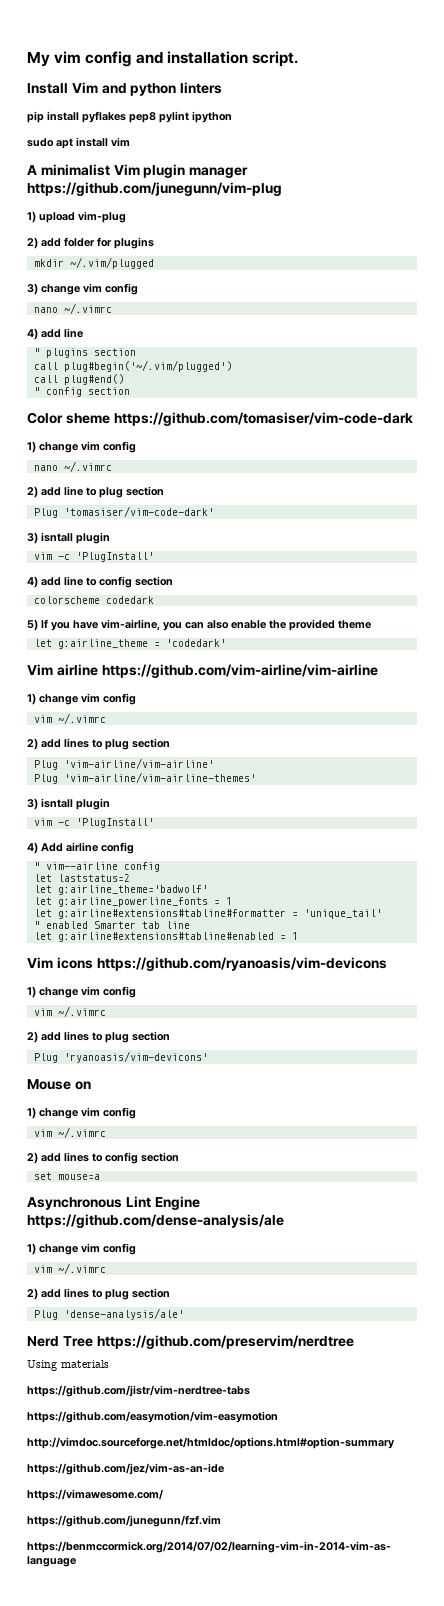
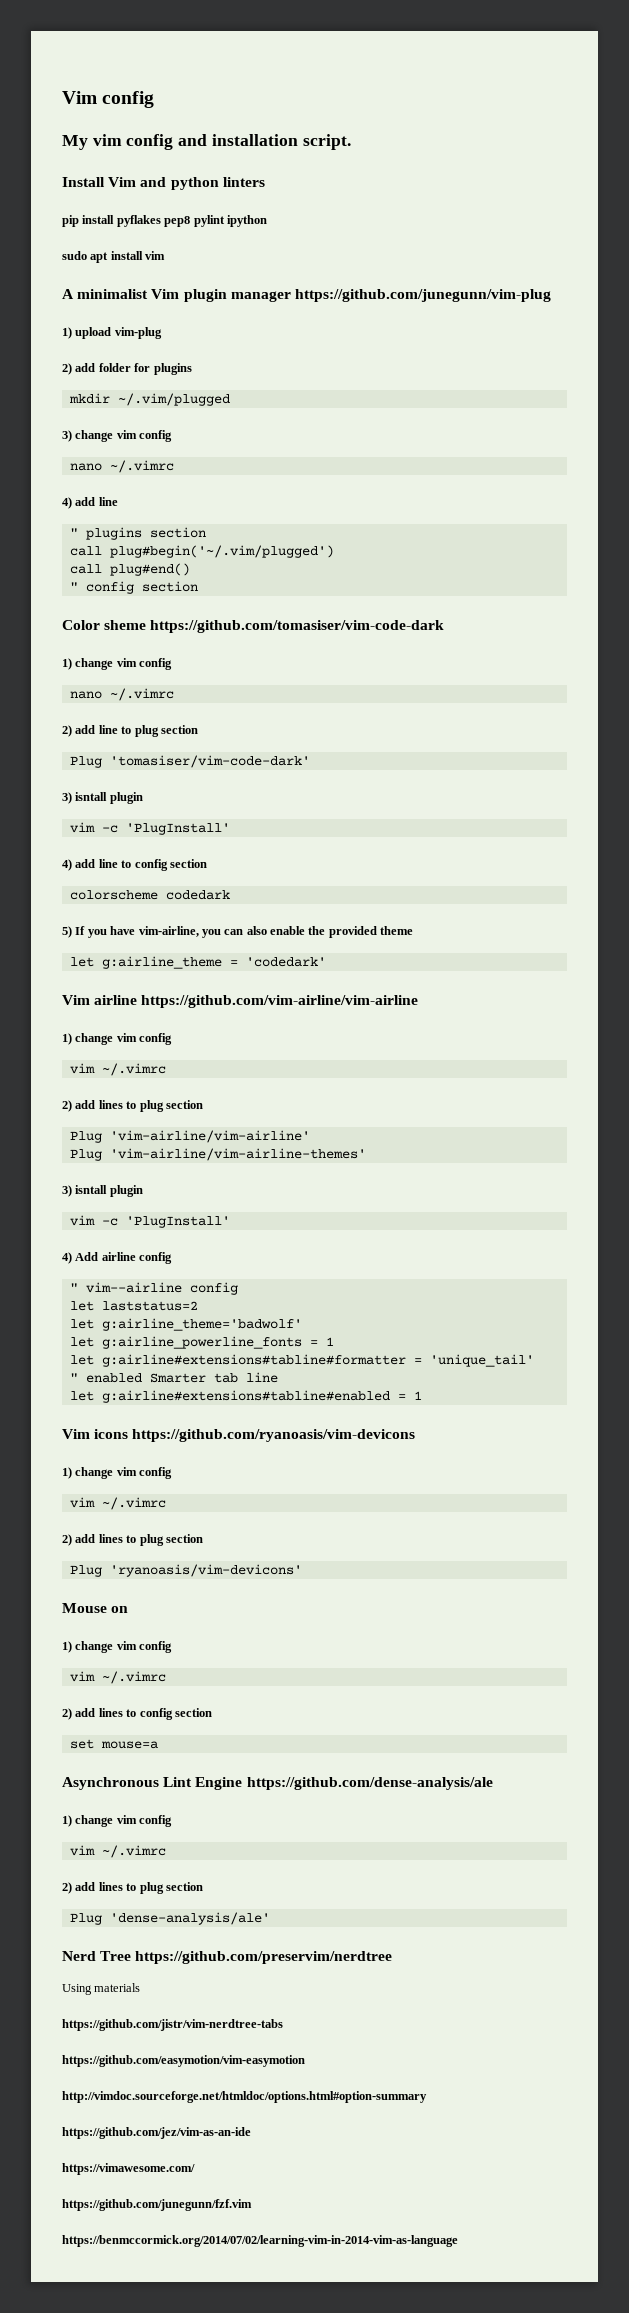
(27, 59) none -> [62,91,155,108] Vim config //

